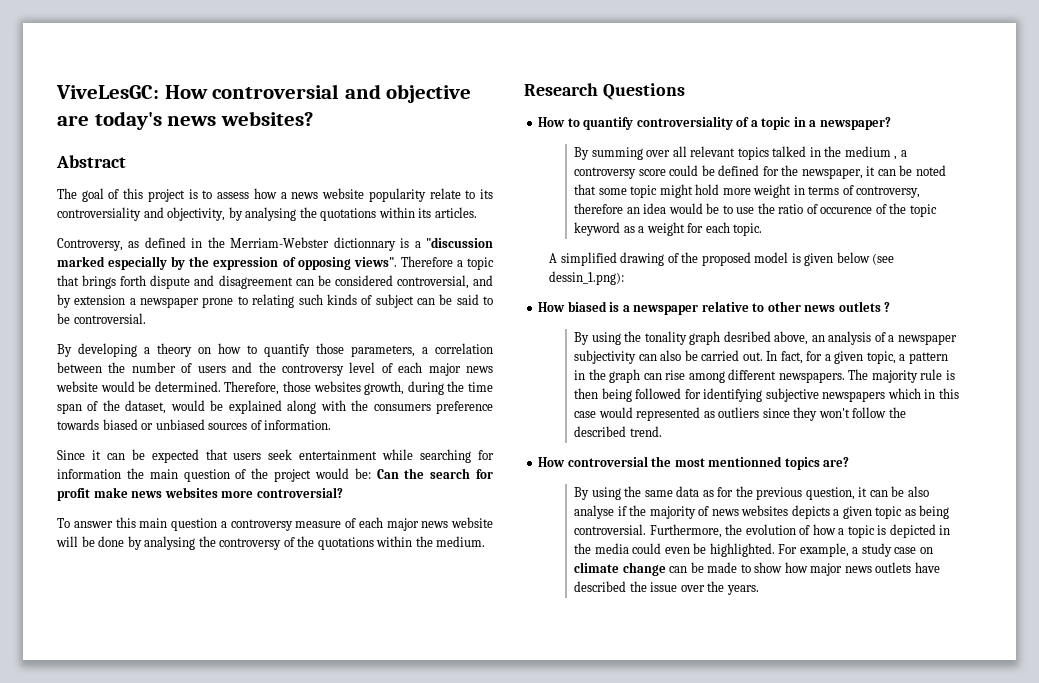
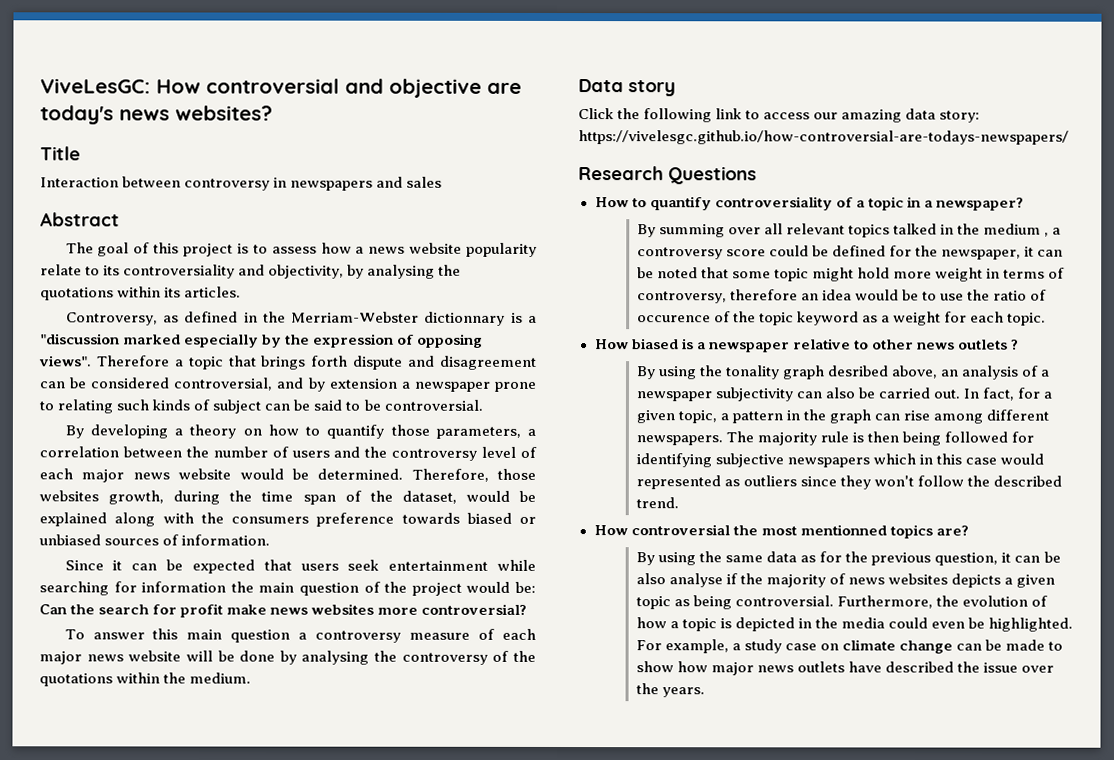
(313, 118) none -> [40,146,81,161] [40,176,443,191] // Title // Interaction between controversy in newspapers and sales
(486, 541) none -> [578,79,676,97] [578,108,981,123] [578,130,1069,145] // Data story // Click the following link to access our amazing data story: https://vivelesgc.github.io/how-controversial-are-todays-newspapers/
[549,252,895,266] [549,271,625,285] // A simplified drawing of the proposed model is given below (see dessin_1.png): -> (1047, 319) none

